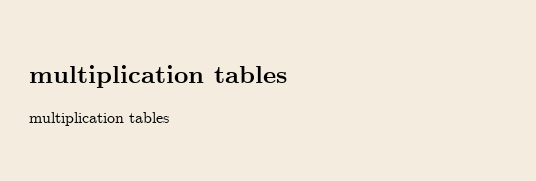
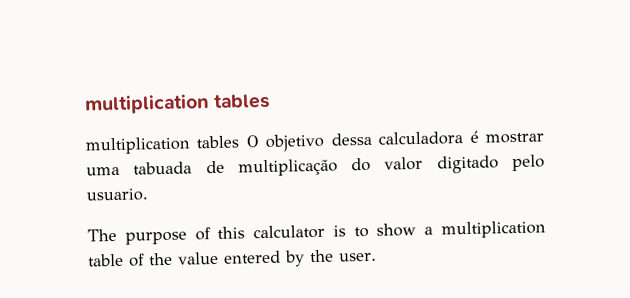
(169, 117) none -> [245,130,544,152] [86,154,545,177] [86,188,148,202] [87,220,546,245] [88,249,377,267] O objetivo dessa calculadora é mostrar uma tabuada de multiplicação do valor digitado pelo usuario. // The purpose of this calculator is to show a multiplication table of the value entered by the user.

